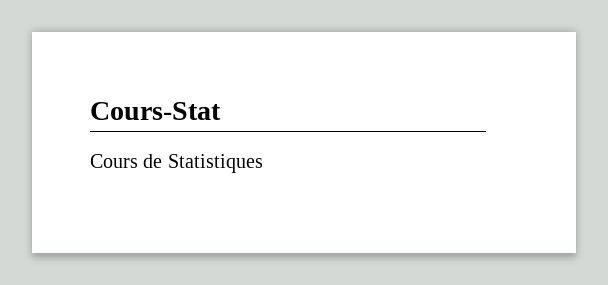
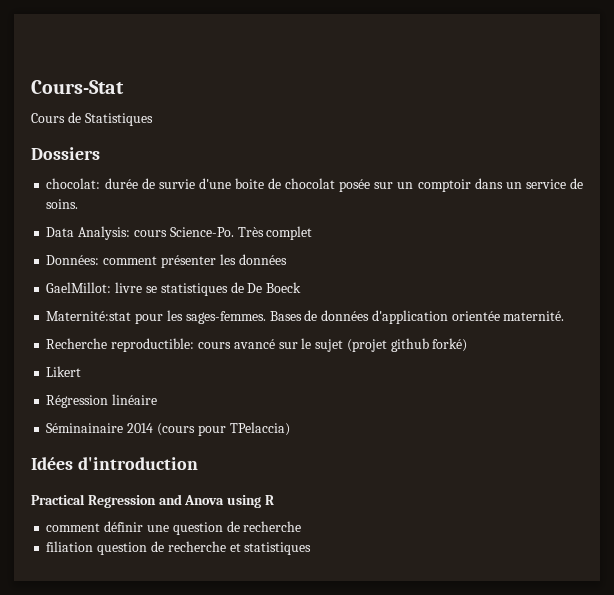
(263, 163) none -> [31,147,100,160] [46,178,584,192] [46,199,79,209] [46,226,313,240] [46,254,287,268] [46,282,302,296] [46,310,565,324] [46,338,468,352] [46,366,82,377] [46,394,158,408] [46,422,290,436] [31,457,198,470] [31,494,274,508] [46,521,302,535] [46,541,312,555] // Dossiers // chocolat: durée de survie d'une boite de chocolat posée sur un comptoir dans un service de soins. // Data Analysis: cours Science-Po. Très complet // Données: comment présenter les données // GaelMillot: livre se statistiques de De Boeck // Maternité:stat pour les sages-femmes. Bases de données d'application orientée maternité. // Recherche reproductible: cours avancé sur le sujet (projet github forké) // Likert // Régression linéaire // Séminainaire 2014 (cours pour TPelaccia) // Idées d'introduction // Practical Regression and Anova using R // comment définir une question de recherche // filiation question de recherche et statistiques

